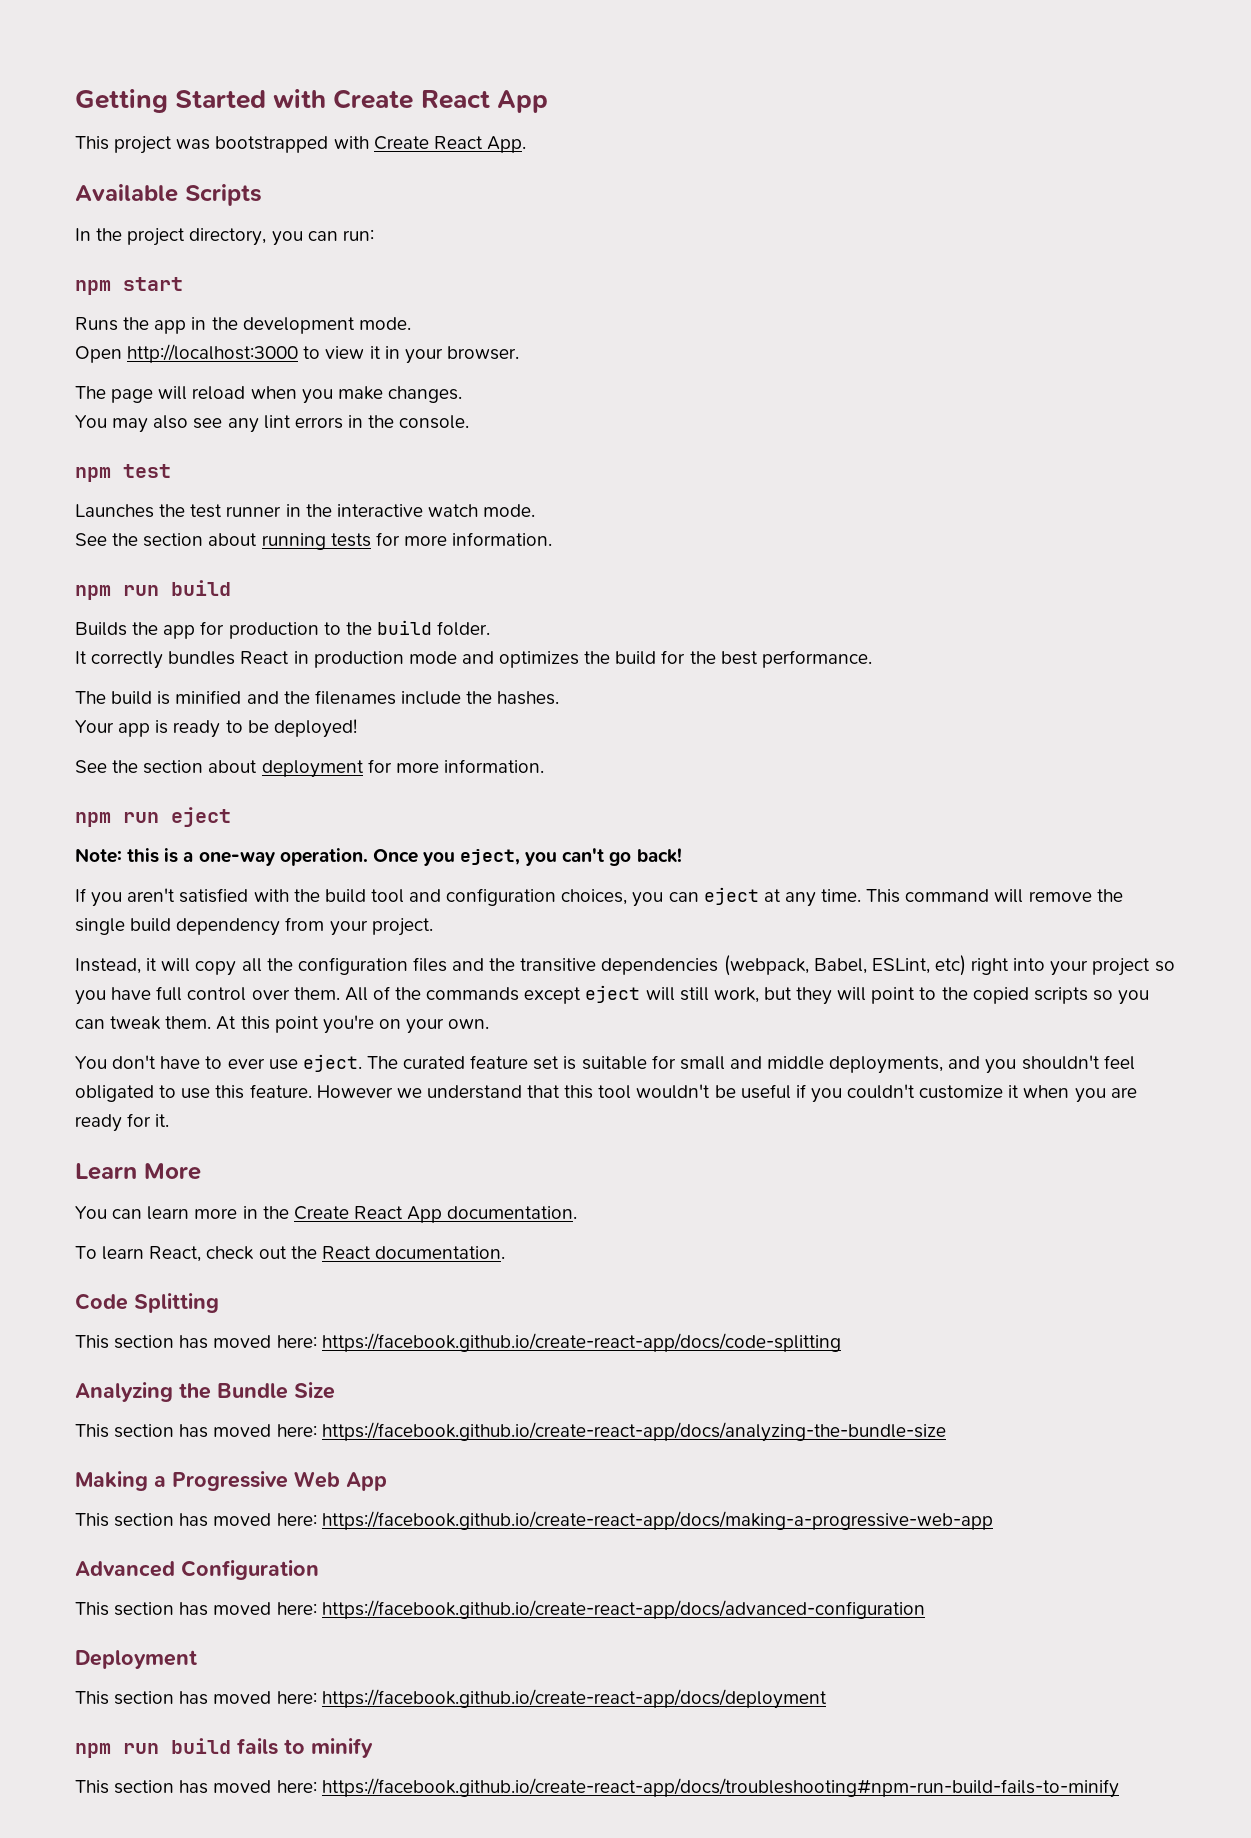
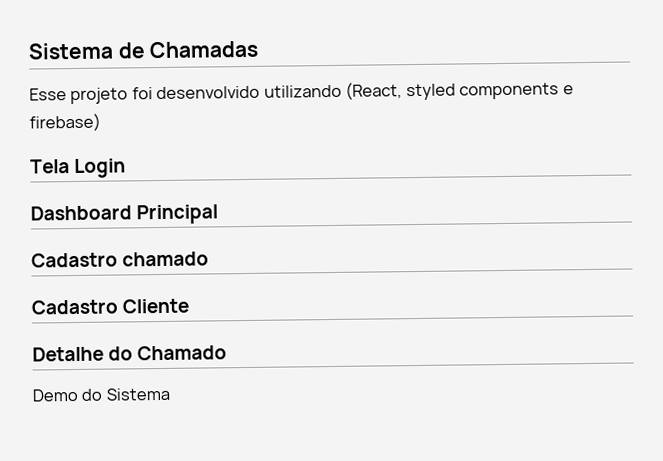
[75,89,548,113] [75,136,526,154] [75,184,262,206] [75,228,374,246] [75,277,183,295] [75,317,411,334] [75,344,519,364] [75,386,462,404] [75,415,470,433] [75,464,171,482] [75,504,536,518] [75,532,553,550] [75,580,231,600] [75,620,491,639] [75,650,872,669] [75,690,560,705] [75,719,357,738] [75,759,544,778] [75,807,231,827] [75,848,682,866] [75,887,1123,907] [75,917,433,936] [75,955,1175,976] [75,985,1150,1005] [75,1015,490,1034] [75,1054,1135,1074] [75,1084,1137,1103] [75,1113,170,1132] [75,1163,201,1180] [75,1206,578,1223] [75,1246,505,1262] [75,1293,219,1313] [75,1333,841,1352] [75,1382,335,1402] [75,1422,946,1442] [75,1471,387,1491] [75,1511,993,1530] [75,1560,319,1580] [75,1600,925,1619] [75,1650,197,1669] [75,1689,827,1709] [75,1738,373,1758] [75,1778,1119,1798] Getting Started with Create React App // This project was bootstrapped with Create React App. // Available Scripts // In the project directory, you can run: // npm start // Runs the app in the development mode. // Open http://localhost:3000 to view it in your browser. // The page will reload when you make changes. // You may also see any lint errors in the console. // npm test // Launches the test runner in the interactive watch mode. // See the section about running tests for more information. // npm run build // Builds the app for production to the build folder. // It correctly bundles React in production mode and optimizes the build for the best performance. // The build is minified and the filenames include the hashes. // Your app is ready to be deployed! // See the section about deployment for more information. // npm run eject // Note: this is a one-way operation. Once you eject, you can't go back! // If you aren't satisfied with the build tool and configuration choices, you can eject at any time. This command will remove the single build dependency from your project. // Instead, it will copy all the configuration files and the transitive dependencies (webpack, Babel, ESLint, etc) right into your project so you have full control over them. All of the commands except eject will still work, but they will point to the copied scripts so you can tweak them. At this point you're on your own. // You don't have to ever use eject. The curated feature set is suitable for small and middle deployments, and you shouldn't feel obligated to use this feature. However we understand that this tool wouldn't be useful if you couldn't customize it when you are ready for it. // Learn More // You can learn more in the Create React App documentation. // To learn React, check out the React documentation. // Code Splitting // This section has moved here: https://facebook.github.io/create-react-app/docs/code-splitting // Analyzing the Bundle Size // This section has moved here: https://facebook.github.io/create-react-app/docs/analyzing-the-bundle-size // Making a Progressive Web App // This section has moved here: https://facebook.github.io/create-react-app/docs/making-a-progressive-web-app // Advanced Configuration // This section has moved here: https://facebook.github.io/create-react-app/docs/advanced-configuration // Deployment // This section has moved here: https://facebook.github.io/create-react-app/docs/deployment // npm run build fails to minify // This section has moved here: https://facebook.github.io/create-react-app/docs/troubleshooting#npm-run-build-fails-to-minify -> [28,40,259,60] [29,82,574,105] [29,113,101,132] [30,158,127,179] [30,204,219,225] [31,251,210,268] [31,298,190,315] [32,345,228,362] [32,387,170,402] Sistema de Chamadas // Esse projeto foi desenvolvido utilizando (React, styled components e firebase) // Tela Login // Dashboard Principal // Cadastro chamado // Cadastro Cliente // Detalhe do Chamado // Demo do Sistema

